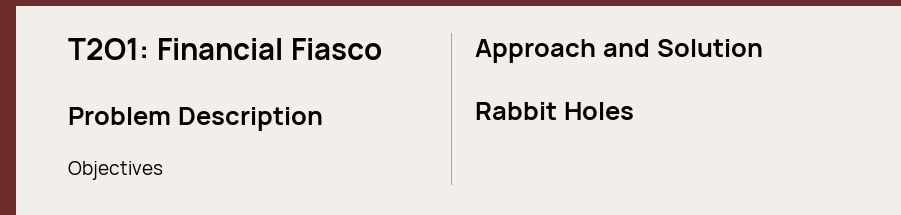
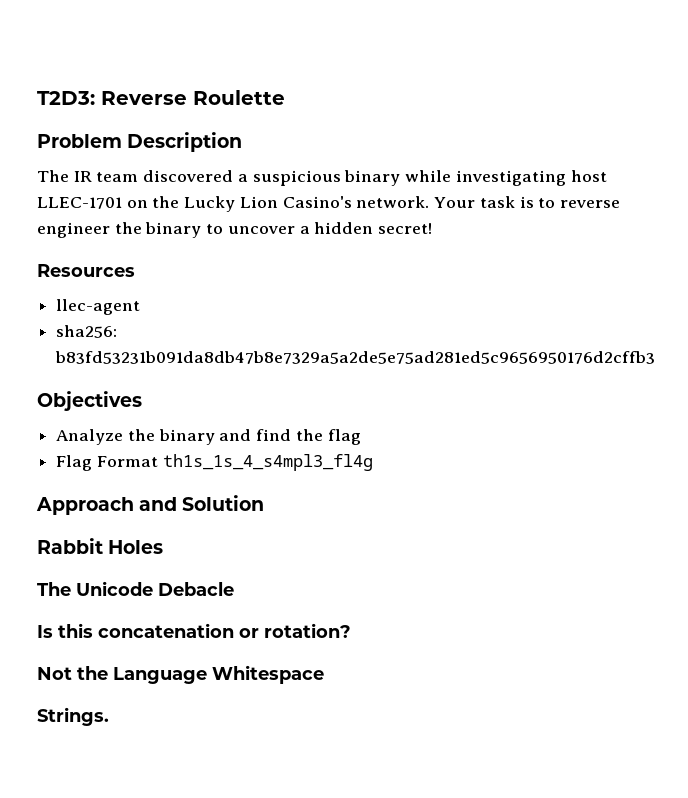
[68,38,382,60] T2O1: Financial Fiasco -> [37,90,285,105] T2D3: Reverse Roulette
[68,161,163,180] Objectives -> [37,170,607,186] [37,196,620,212] [37,222,433,238] [37,264,135,277] [56,299,141,315] [56,325,118,338] [55,351,656,364] [37,391,142,411] [56,429,361,445] [56,454,373,471] The IR team discovered a suspicious binary while investigating host LLEC-1701 on the Lucky Lion Casino's network. Your task is to reverse engineer the binary to uncover a hidden secret! // Resources // llec-agent // sha256: b83fd53231b091da8db47b8e7329a5a2de5e75ad281ed5c9656950176d2cffb3 // Objectives // Analyze the binary and find the flag // Flag Format th1s_1s_4_s4mpl3_fl4g
(634, 111) none -> [37,581,234,596] [37,623,351,638] [37,665,324,684] [37,707,109,726] // The Unicode Debacle // Is this concatenation or rotation? // Not the Language Whitespace // Strings.

